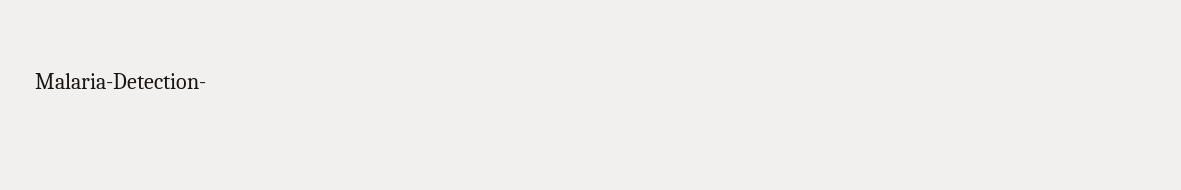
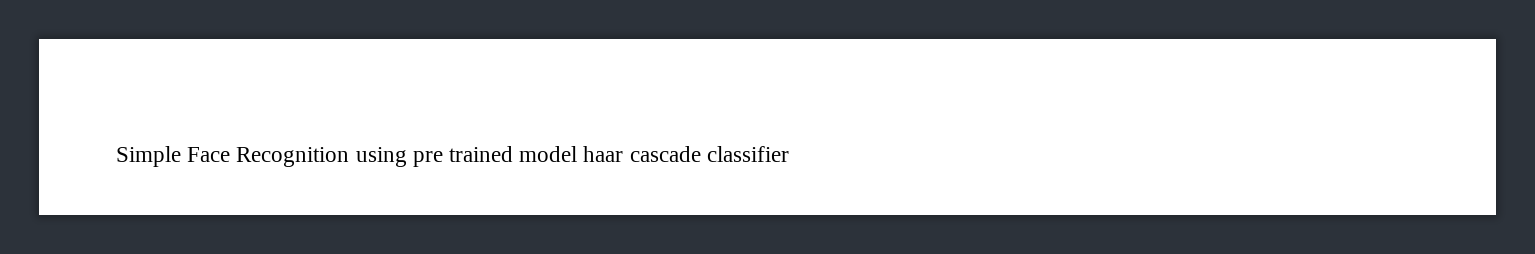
[35,73,206,89] Malaria-Detection- -> [116,146,789,167] Simple Face Recognition using pre trained model haar cascade classifier

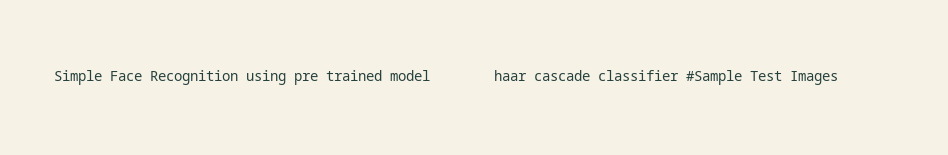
(789, 154) none -> [686,70,838,85] #Sample Test Images

